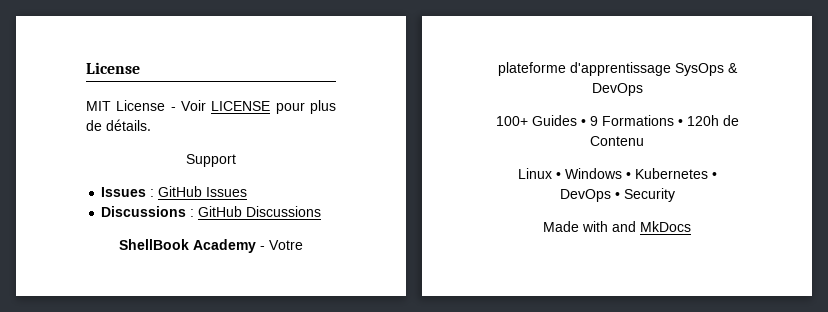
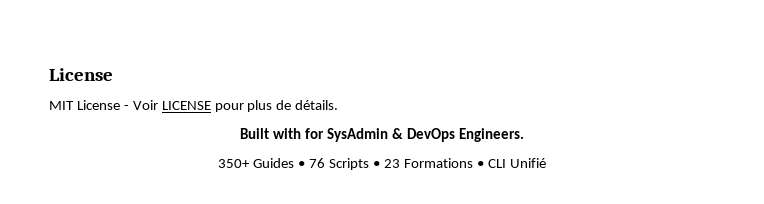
[186,154,236,167] [101,186,248,197] [101,206,322,217] [119,239,303,253] [497,62,738,76] [591,83,643,96] [495,115,739,126] [590,136,644,146] [517,168,717,179] [559,188,675,202] [543,221,691,232] Support // Issues : GitHub Issues // Discussions : GitHub Discussions // ShellBook Academy - Votre plateforme d'apprentissage SysOps & DevOps // 100+ Guides • 9 Formations • 120h de Contenu // Linux • Windows • Kubernetes • DevOps • Security // Made with and MkDocs -> [240,128,524,142] [218,158,546,170] Built with for SysAdmin & DevOps Engineers. // 350+ Guides • 76 Scripts • 23 Formations • CLI Unifié

